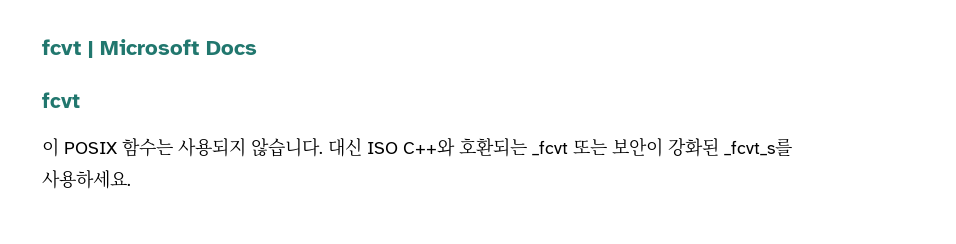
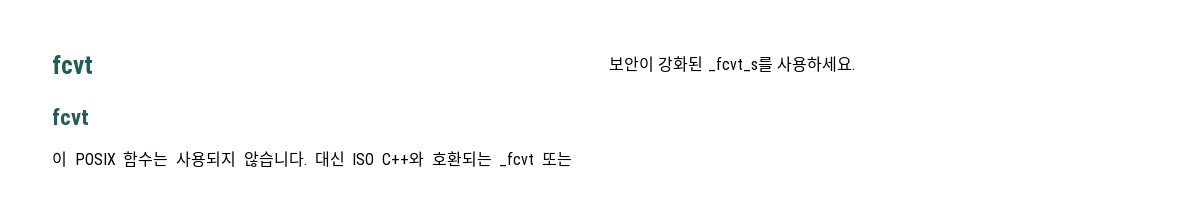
[42,39,257,58] fcvt | Microsoft Docs -> [52,55,93,74] fcvt

